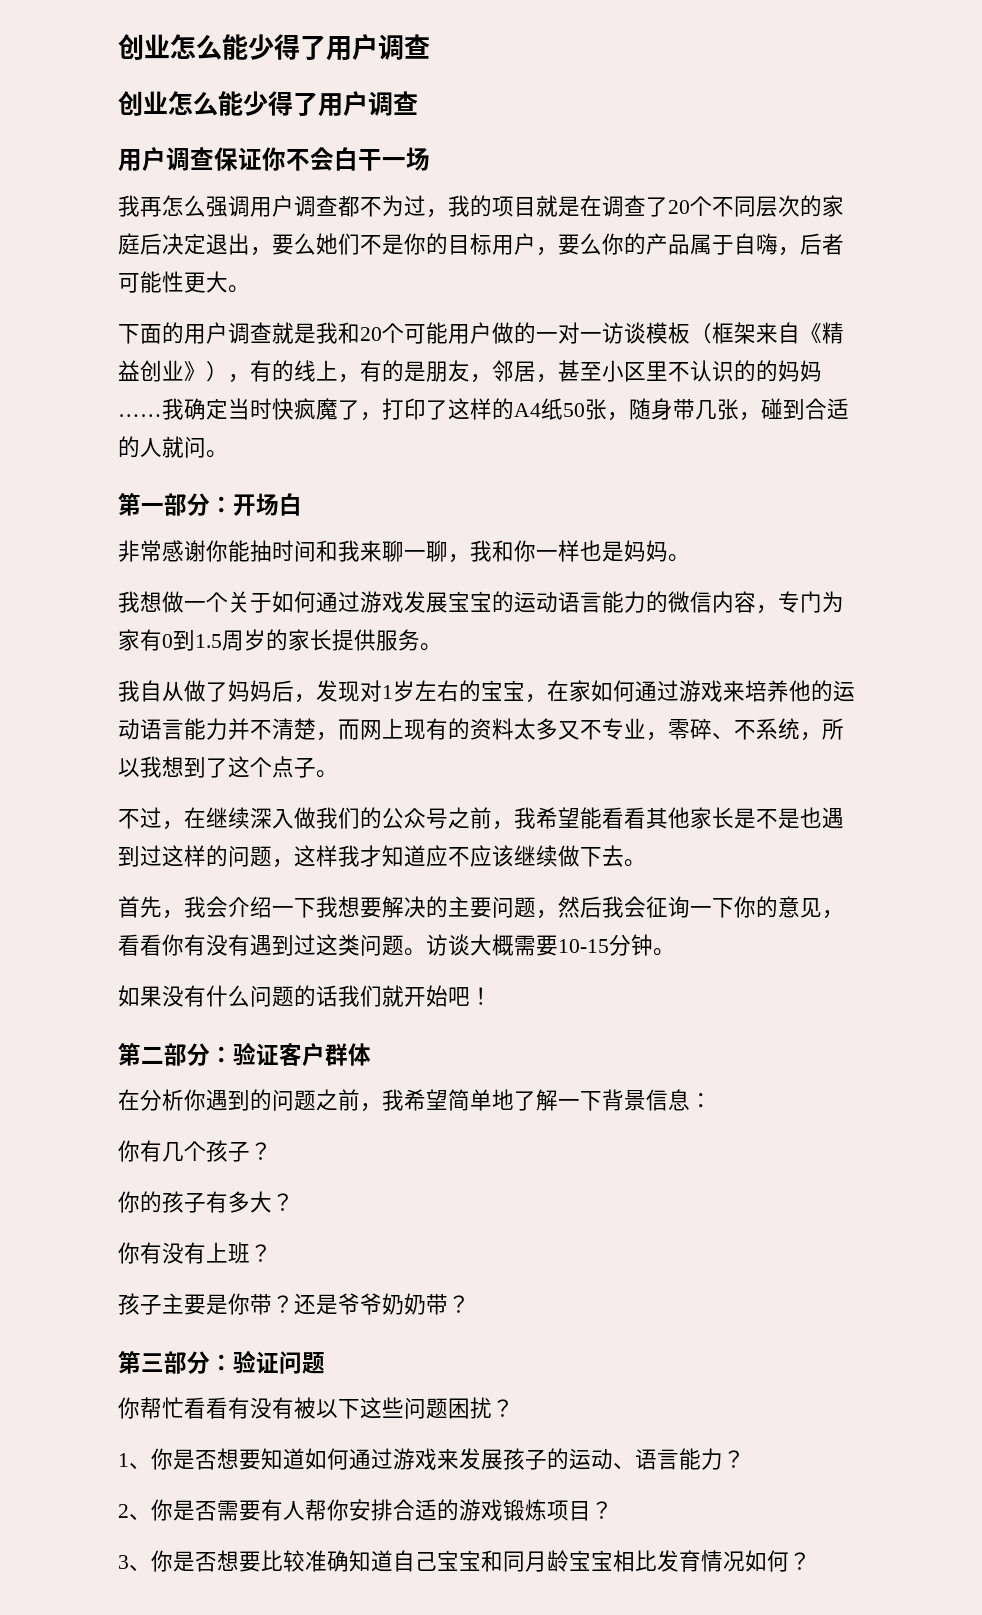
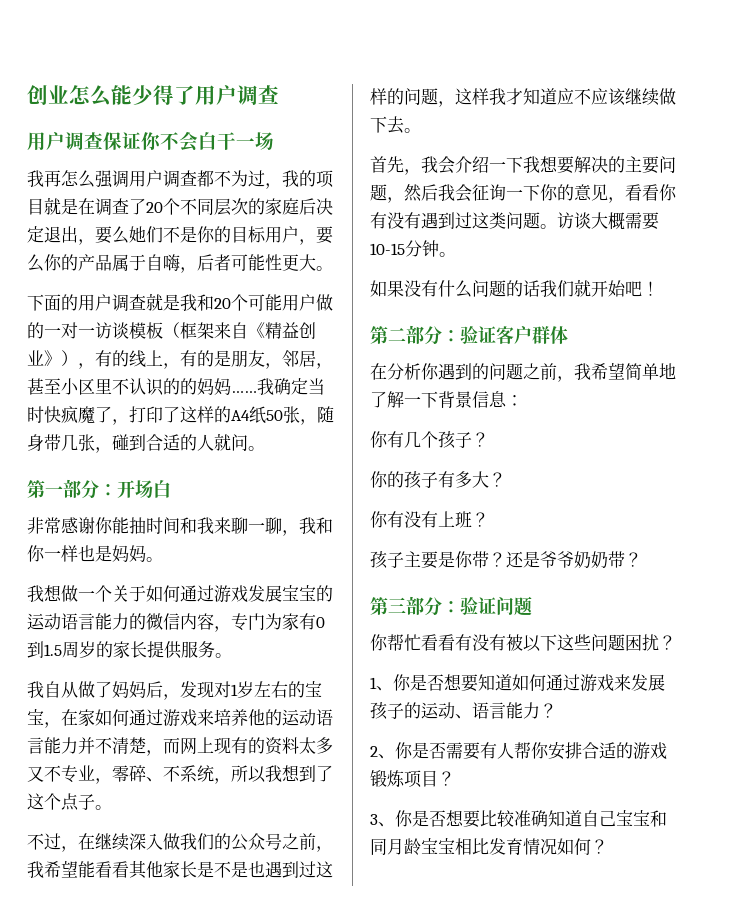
[118,34,430,61] [118,91,418,117] 创业怎么能少得了用户调查 // 创业怎么能少得了用户调查 -> [27,85,279,107] 创业怎么能少得了用户调查

